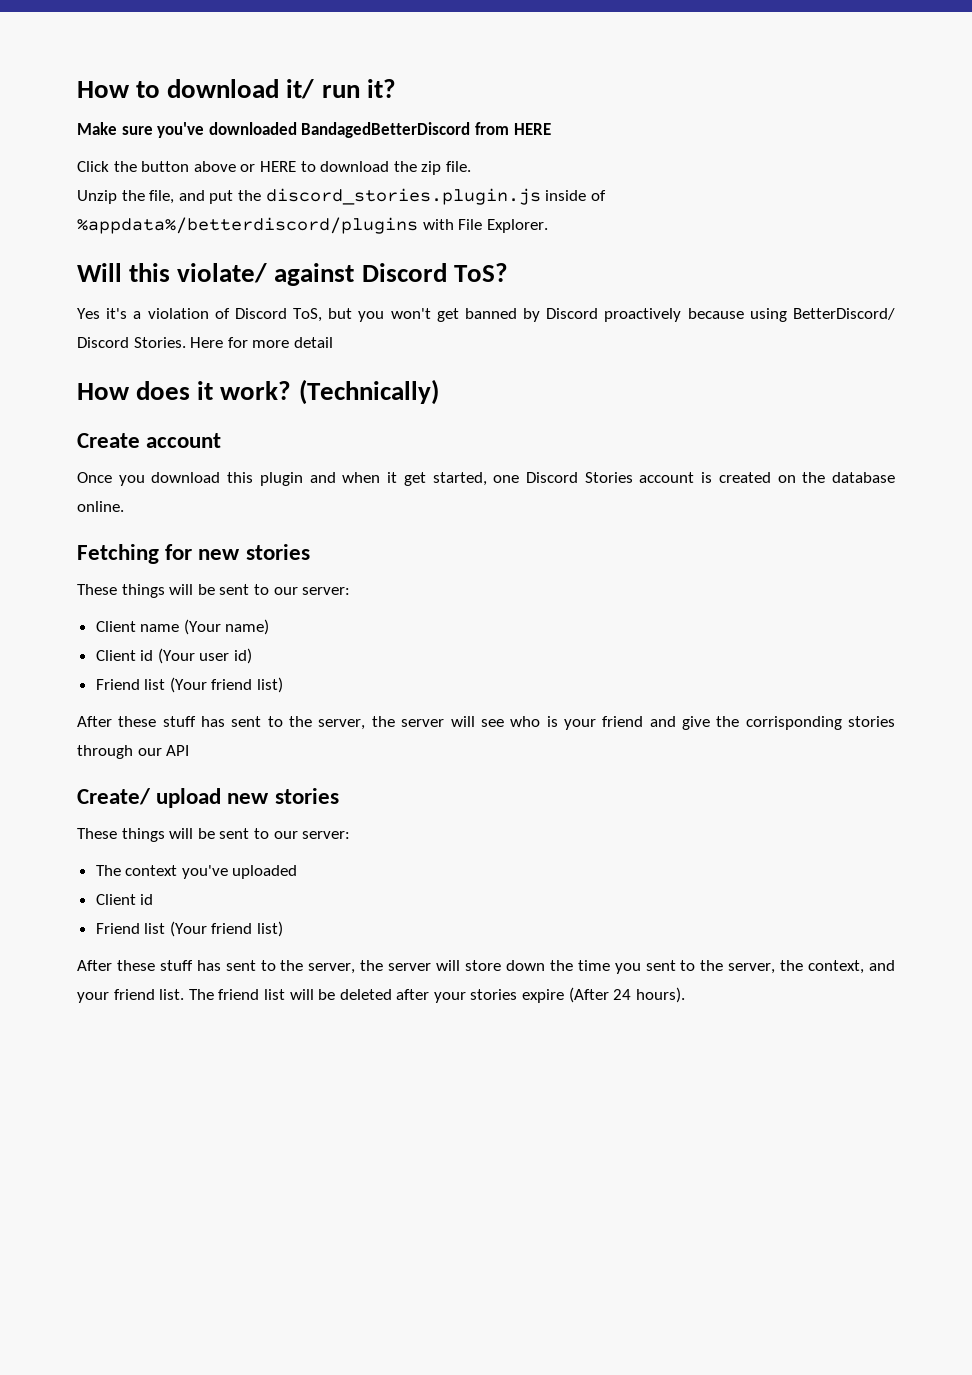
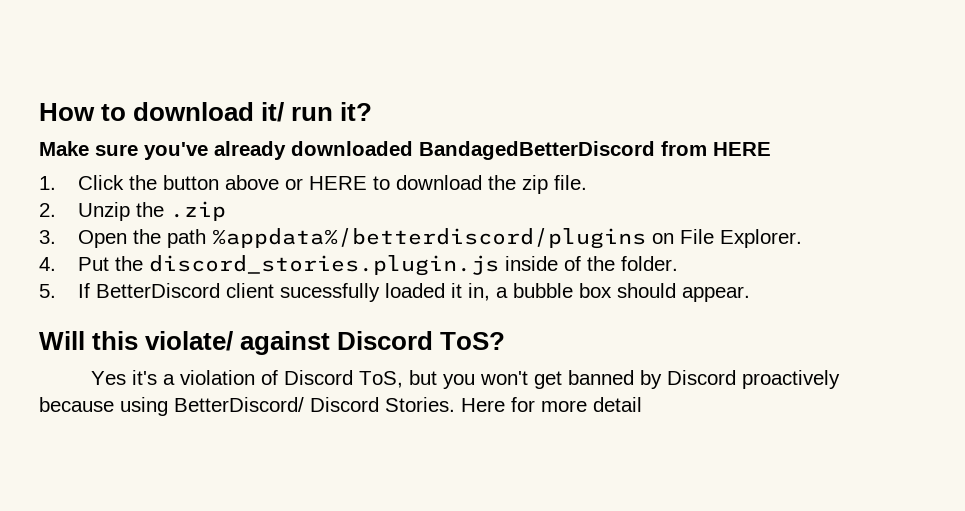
(205, 130) none -> [214,141,286,160] already
(551, 129) none -> [39,176,56,190] 1.
(471, 166) none -> [39,203,56,217] 2.
[149,188,606,205] [77,217,548,234] file, and put the discord_stories.plugin.js inside of %appdata%/betterdiscord/plugins with File Explorer. -> [170,201,227,221] [39,228,803,249] [39,255,679,276] [39,283,751,302] .zip // 3. Open the path %appdata%/betterdiscord/plugins on File Explorer. // 4. Put the discord_stories.plugin.js inside of the folder. // 5. If BetterDiscord client sucessfully loaded it in, a bubble box should appear.
[77,379,439,405] [77,433,222,448] [77,472,895,486] [77,501,124,512] [77,544,310,564] [77,584,351,598] [95,619,270,635] [95,648,253,664] [95,677,284,693] [77,716,896,730] [77,745,190,759] [77,788,339,808] [77,828,351,842] [95,865,298,879] [95,894,154,905] [95,921,284,937] [77,960,895,974] [77,987,685,1003] // How does it work? (Technically) // Create account // Once you download this plugin and when it get started, one Discord Stories account is created on the database online. // Fetching for new stories // These things will be sent to our server: // Client name (Your name) // Client id (Your user id) // Friend list (Your friend list) // After these stuff has sent to the server, the server will see who is your friend and give the corrisponding stories through our API // Create/ upload new stories // These things will be sent to our server: // The context you've uploaded // Client id // Friend list (Your friend list) // After these stuff has sent to the server, the server will store down the time you sent to the server, the context, and your friend list. The friend list will be deleted after your stories expire (After 24 hours). -> (642, 404) none

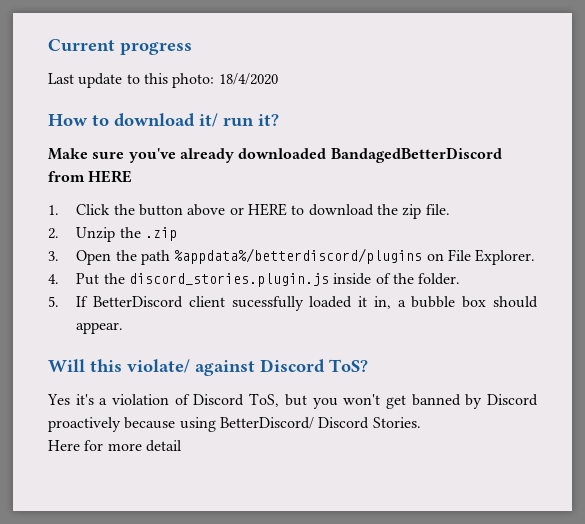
(39, 112) none -> [48,39,192,55] [48,73,278,88] Current progress // Last update to this photo: 18/4/2020 //
(455, 404) none -> (421, 422) //

